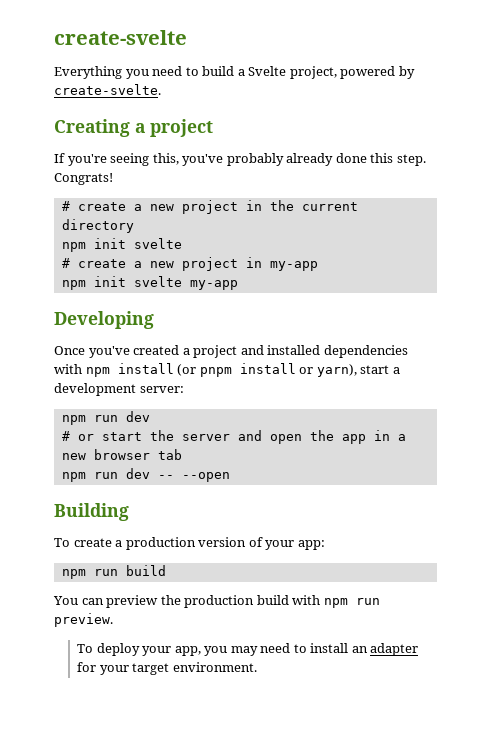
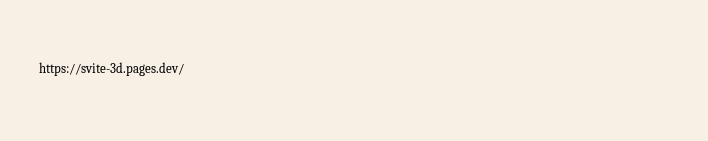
[54,30,187,45] [54,66,415,79] [54,84,161,95] [54,119,213,137] [54,153,426,166] [54,173,113,185] [61,200,358,214] [61,219,134,233] [61,238,182,252] [61,257,318,271] [61,276,238,290] [54,311,154,329] [54,345,408,358] [54,363,400,377] [54,383,184,396] [61,411,150,425] [61,430,406,444] [61,449,182,460] [61,468,230,482] [54,503,129,521] [54,537,325,550] [61,565,166,579] [53,595,380,608] [54,613,113,627] [77,643,419,656] [77,662,257,675] create-svelte // Everything you need to build a Svelte project, powered by create-svelte. // Creating a project // If you're seeing this, you've probably already done this step. Congrats! // # create a new project in the current directory // npm init svelte // # create a new project in my-app // npm init svelte my-app // Developing // Once you've created a project and installed dependencies with npm install (or pnpm install or yarn), start a development server: // npm run dev // # or start the server and open the app in a new browser tab // npm run dev -- --open // Building // To create a production version of your app: // npm run build // You can preview the production build with npm run preview. // To deploy your app, you may need to install an adapter for your target environment. -> [39,62,184,76] https://svite-3d.pages.dev/

